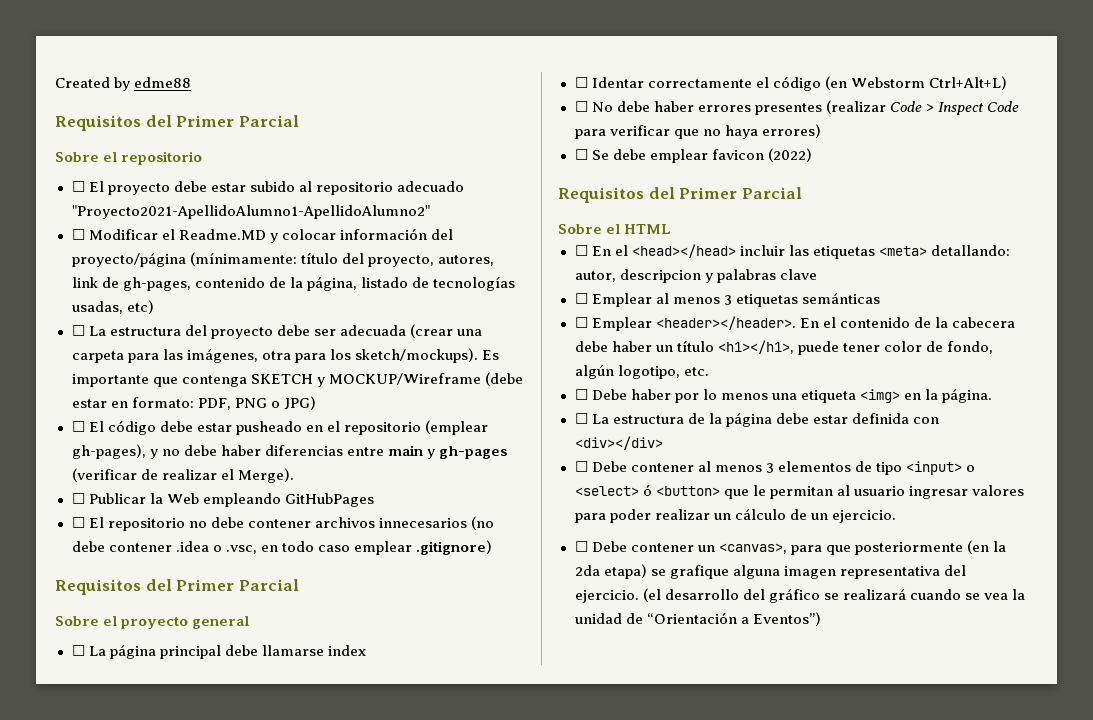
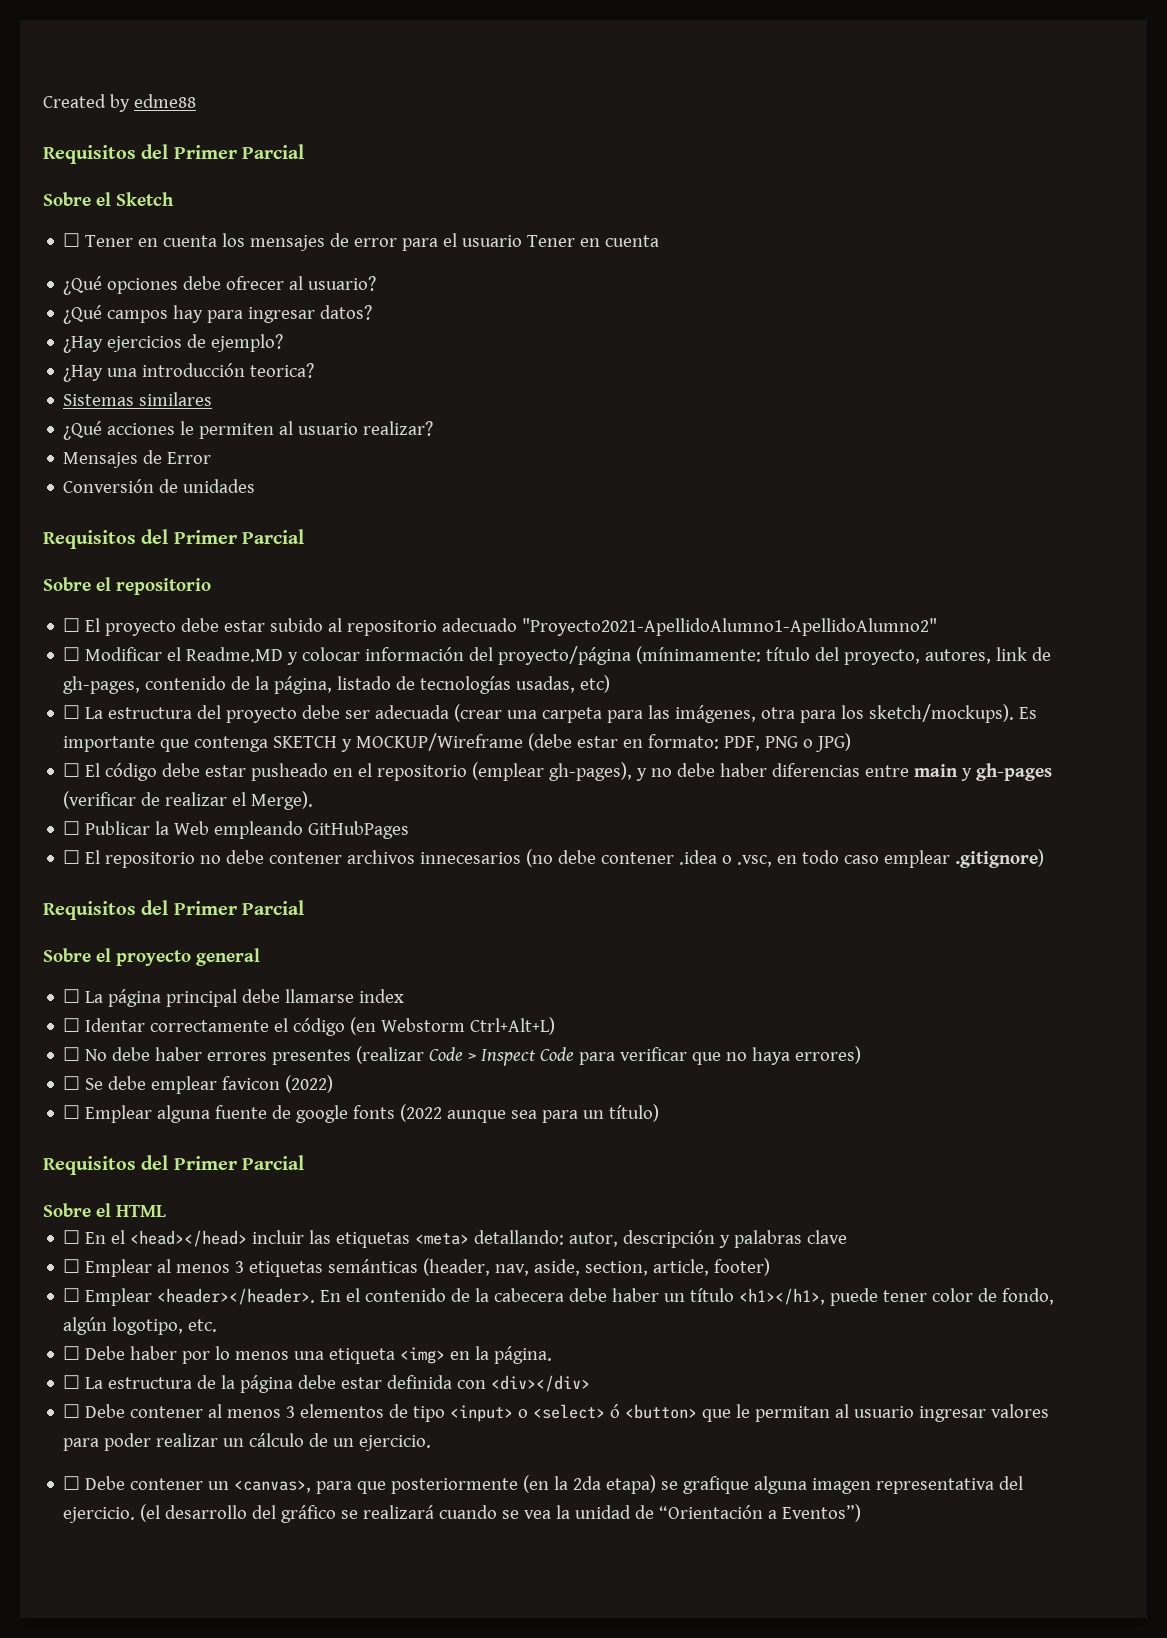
(299, 121) none -> [43,192,174,206] [63,233,660,251] [63,276,377,295] [63,305,373,324] [63,334,284,353] [63,363,315,382] [63,392,213,406] [63,421,434,440] [63,450,212,468] [63,479,256,493] [43,529,305,549] // Sobre el Sketch // ☐ Tener en cuenta los mensajes de error para el usuario Tener en cuenta // ¿Qué opciones debe ofrecer al usuario? // ¿Qué campos hay para ingresar datos? // ¿Hay ejercicios de ejemplo? // ¿Hay una introducción teorica? // Sistemas similares // ¿Qué acciones le permiten al usuario realizar? // Mensajes de Error // Conversión de unidades // Requisitos del Primer Parcial
(812, 155) none -> [63,1104,660,1123] // ☐ Emplear alguna fuente de google fonts (2022 aunque sea para un título)
[619,269,701,283] descripcion -> [623,1230,716,1248] descripción
(880, 298) none -> [423,1258,771,1276] (header, nav, aside, section, article, footer)

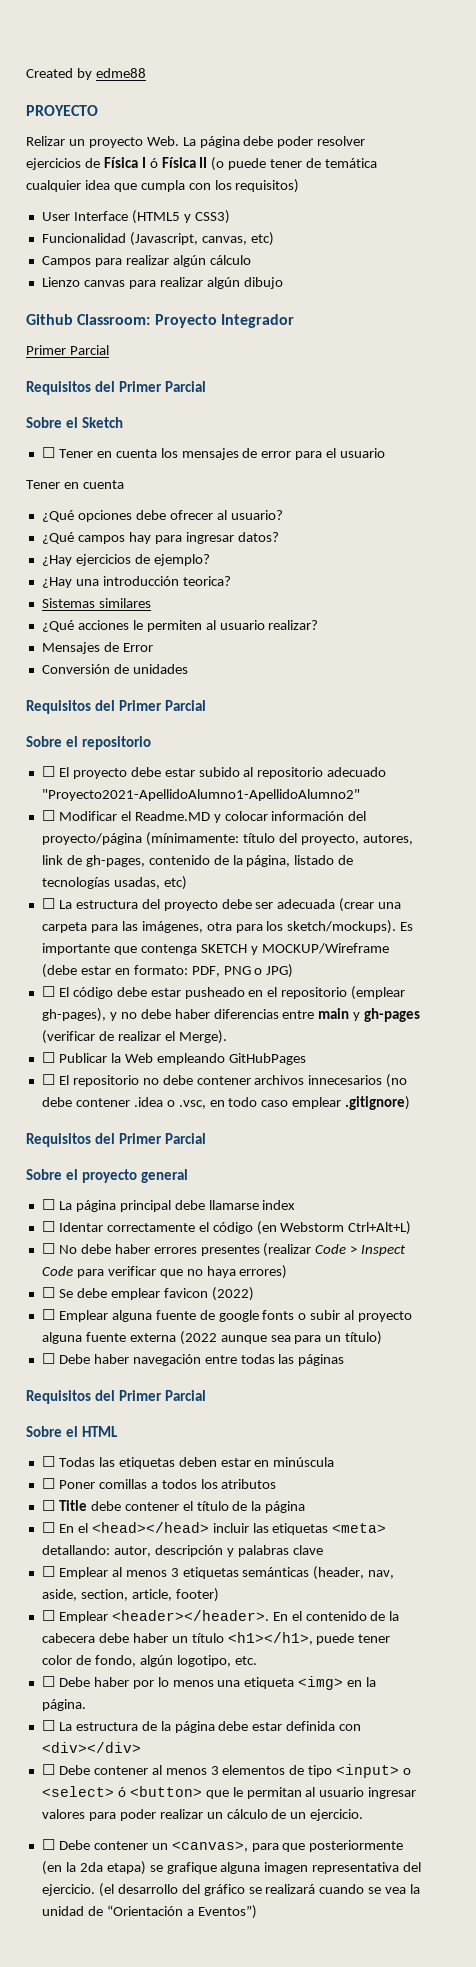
(196, 101) none -> [26,105,98,116] [26,136,366,148] [26,157,378,171] [26,179,300,193] [41,210,230,224] [41,232,274,246] [41,255,251,267] [41,277,283,289] [26,314,294,328] [26,345,109,355] // PROYECTO // Relizar un proyecto Web. La página debe poder resolver ejercicios de Física I ó Física II (o puede tener de temática cualquier idea que cumpla con los requisitos) // User Interface (HTML5 y CSS3) // Funcionalidad (Javascript, canvas, etc) // Campos para realizar algún cálculo // Lienzo canvas para realizar algún dibujo // Github Classroom: Proyecto Integrador // Primer Parcial
(523, 241) none -> (386, 453) //
(396, 1112) none -> [298,1310,413,1322] [41,1332,176,1344] o subir al proyecto alguna fuente externa
(660, 1113) none -> [41,1353,345,1366] // ☐ Debe haber navegación entre todas las páginas
(166, 1211) none -> [41,1456,335,1469] [41,1478,277,1489] [41,1500,306,1513] // ☐ Todas las etiquetas deben estar en minúscula // ☐ Poner comillas a todos los atributos // ☐ Title debe contener el título de la página

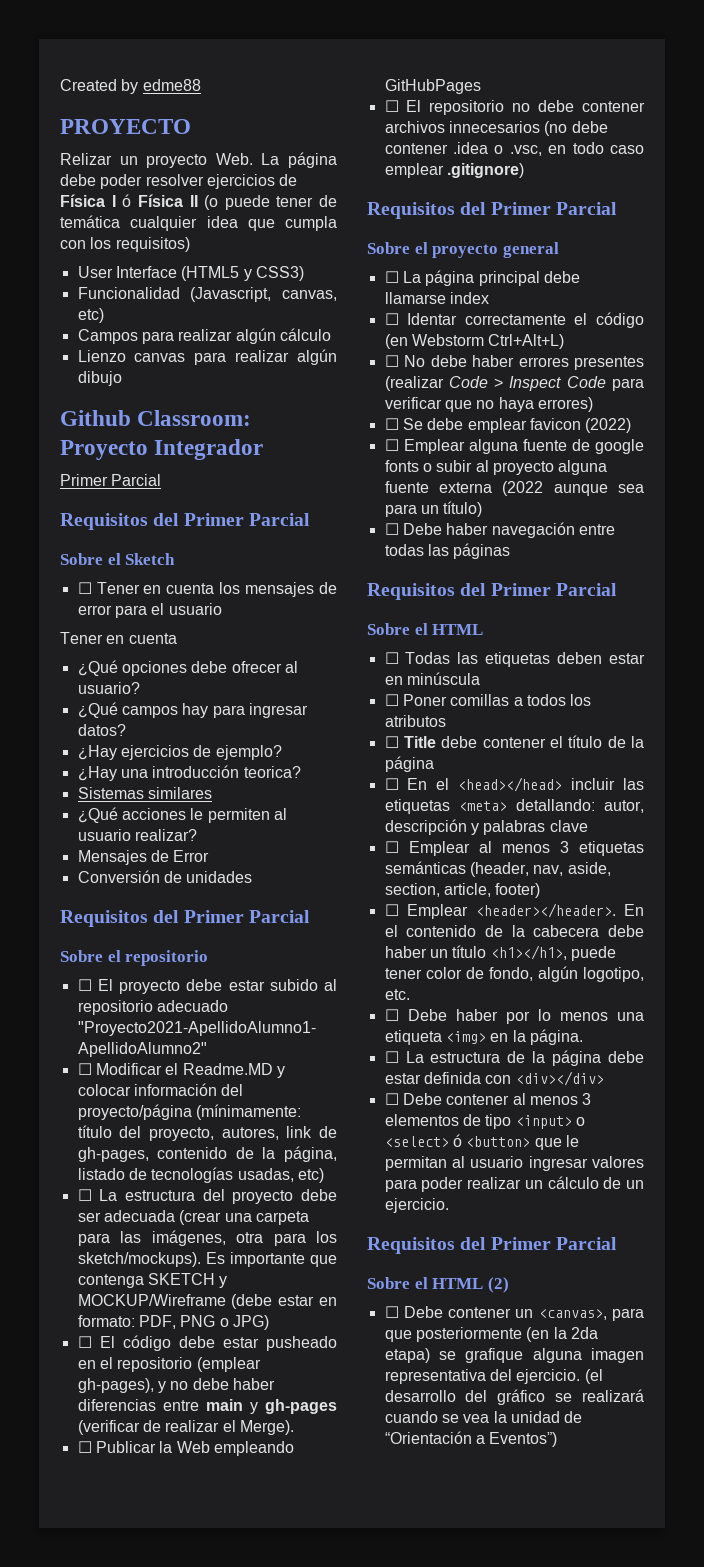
(364, 1815) none -> [367,1237,617,1254] [367,1277,509,1293] // Requisitos del Primer Parcial // Sobre el HTML (2)

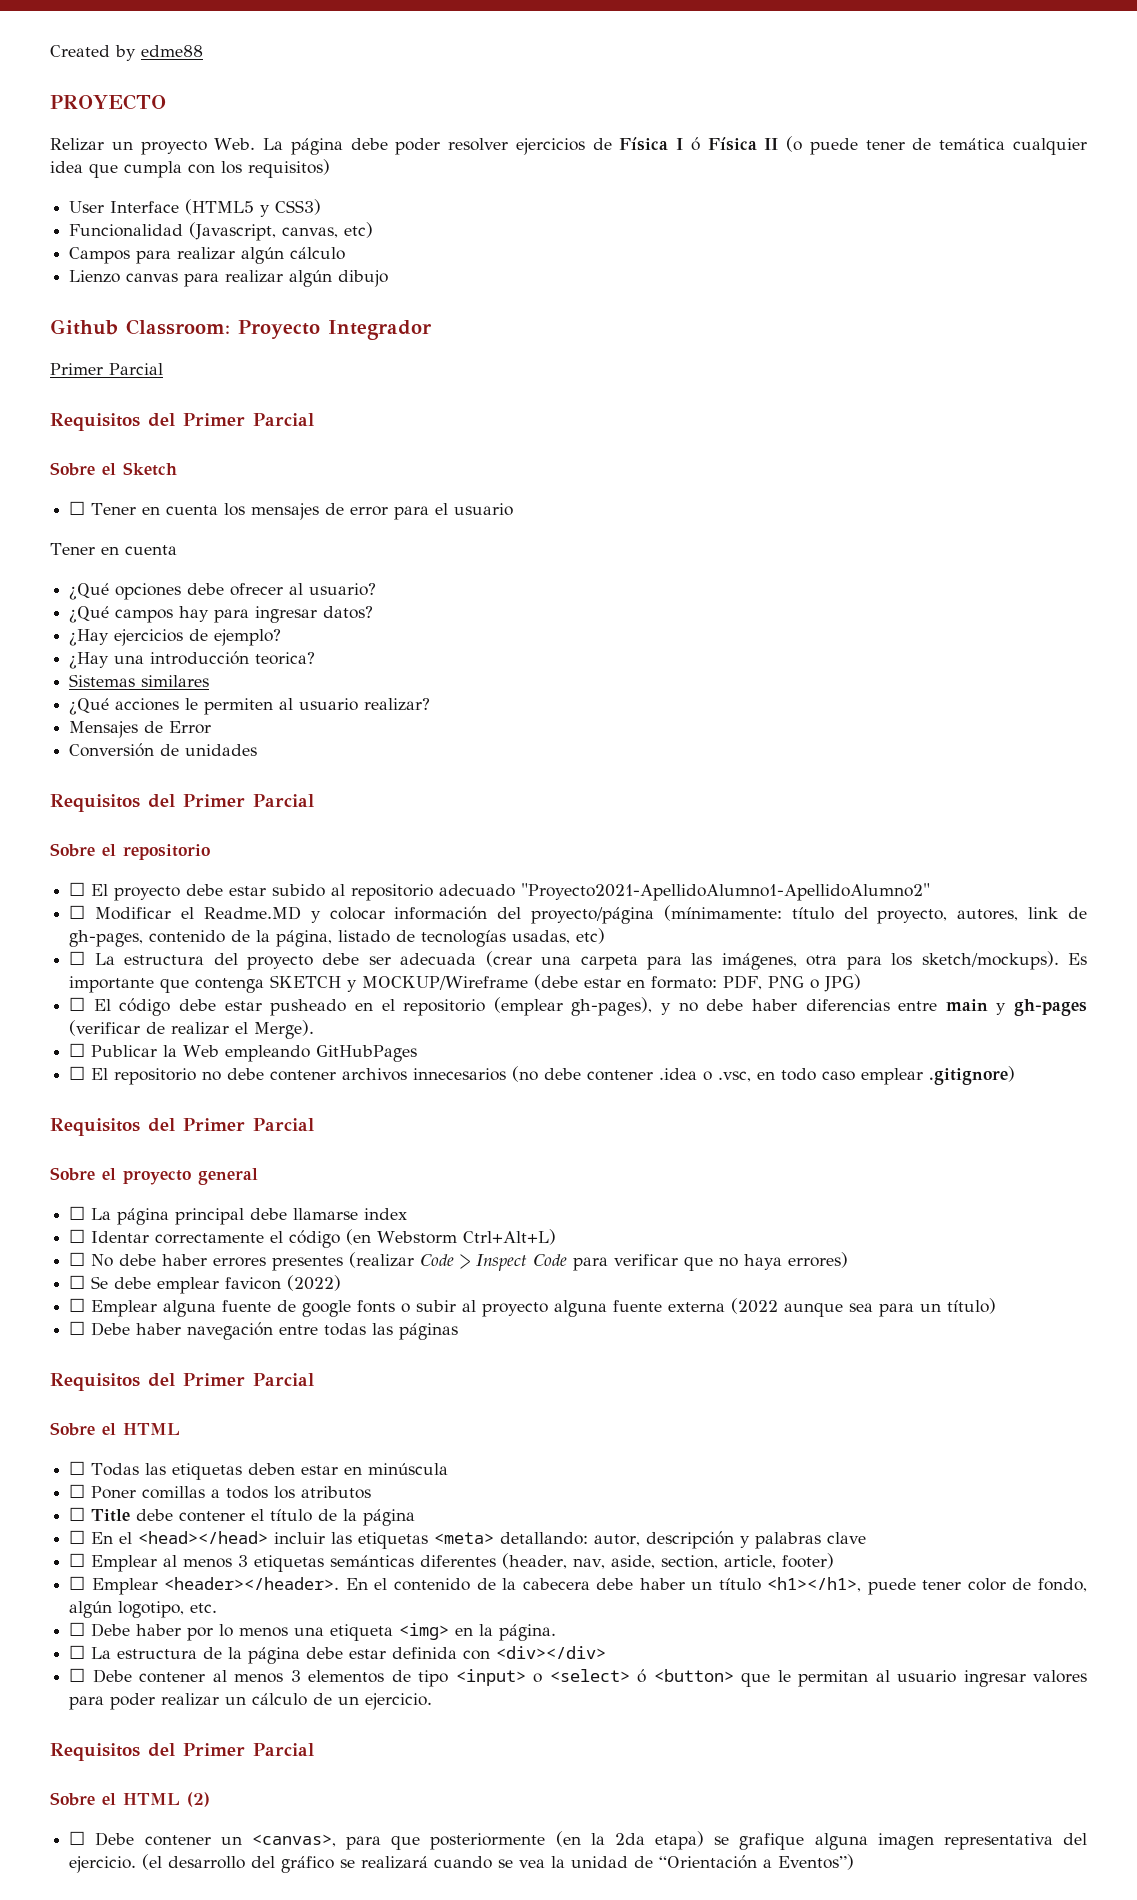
(466, 867) none -> [420,1555,497,1567] diferentes

